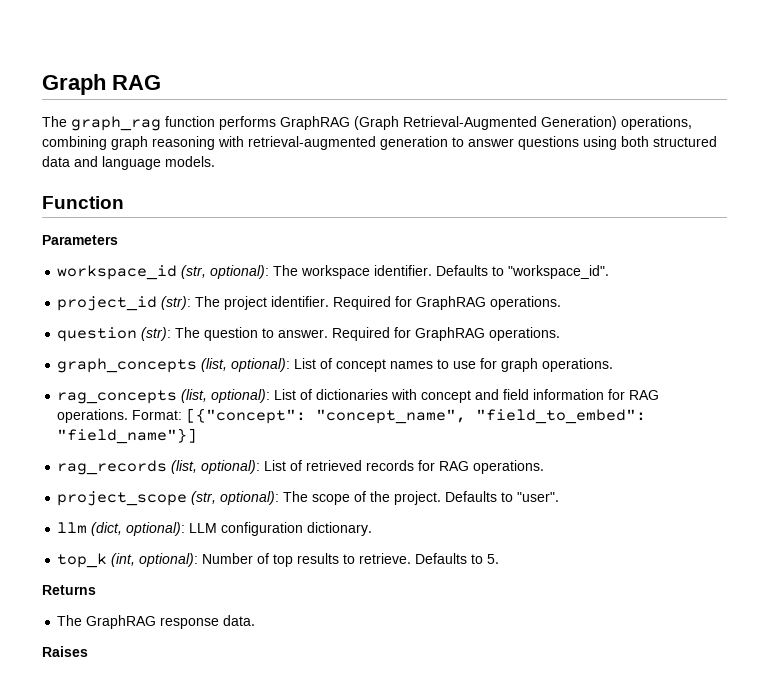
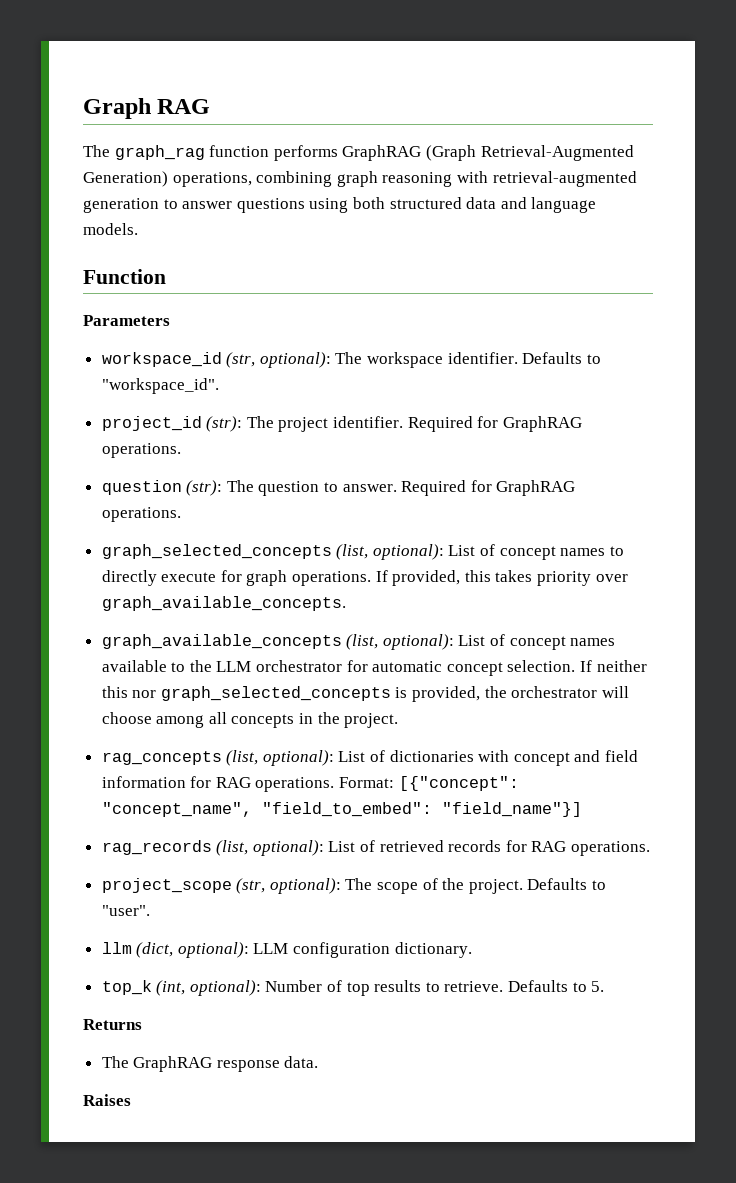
[57,358,198,373] graph_concepts -> [101,544,332,559] graph_selected_concepts
[453,361,477,369] use -> [101,570,217,586] directly execute
(614, 365) none -> [375,570,628,586] [101,596,346,611] [101,634,616,650] [101,660,647,676] [101,686,629,702] [101,712,399,728] If provided, this takes priority over graph_available_concepts. // graph_available_concepts (list, optional): List of concept names available to the LLM orchestrator for automatic concept selection. If neither this nor graph_selected_concepts is provided, the orchestrator will choose among all concepts in the project.

